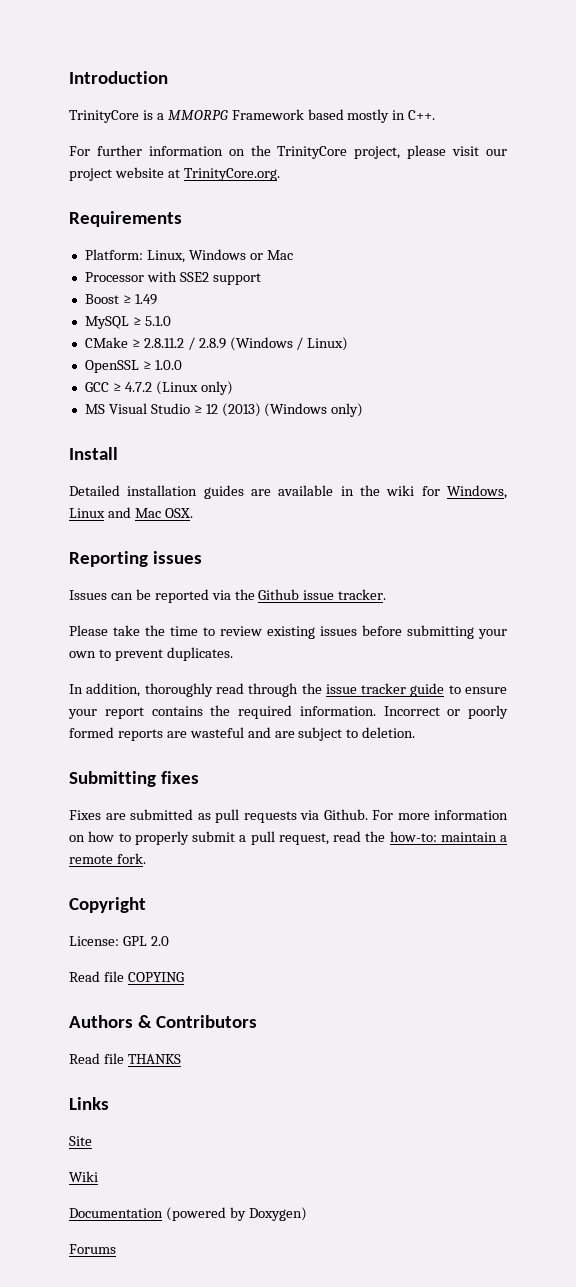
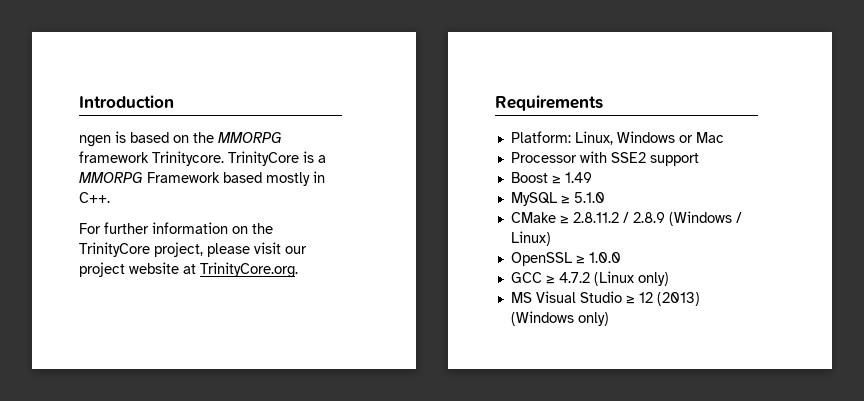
(168, 77) none -> [79,131,282,147] [79,151,224,166] ngen is based on the MMORPG framework Trinitycore.
[69,447,118,460] [69,485,507,499] [69,507,193,518] [69,551,203,567] [69,589,387,603] [69,625,507,639] [69,647,233,661] [69,683,508,697] [68,705,508,719] [69,727,416,741] [69,771,200,787] [69,809,508,823] [69,831,507,845] [69,853,146,864] [69,897,146,913] [69,936,169,946] [69,971,184,982] [69,1015,258,1028] [69,1053,181,1064] [69,1097,109,1110] [69,1136,92,1146] [69,1171,98,1182] [69,1207,307,1221] [69,1244,116,1254] // Install // Detailed installation guides are available in the wiki for Windows, Linux and Mac OSX. // Reporting issues // Issues can be reported via the Github issue tracker. // Please take the time to review existing issues before submitting your own to prevent duplicates. // In addition, thoroughly read through the issue tracker guide to ensure your report contains the required information. Incorrect or poorly formed reports are wasteful and are subject to deletion. // Submitting fixes // Fixes are submitted as pull requests via Github. For more information on how to properly submit a pull request, read the how-to: maintain a remote fork. // Copyright // License: GPL 2.0 // Read file COPYING // Authors & Contributors // Read file THANKS // Links // Site // Wiki // Documentation (powered by Doxygen) // Forums -> (609, 319) none

